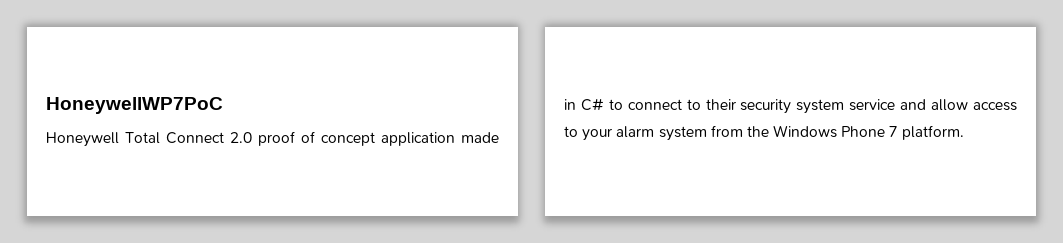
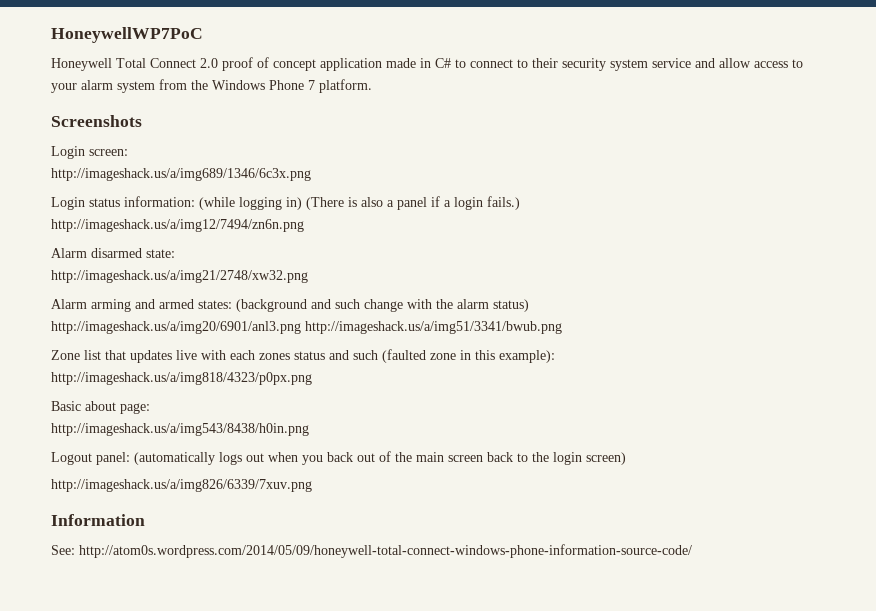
(964, 132) none -> [51,115,142,127] [51,146,128,159] [51,168,311,181] [51,196,520,210] [51,219,304,232] [51,248,175,258] [51,270,308,283] [51,299,529,312] [51,321,562,334] [51,349,555,363] [51,372,312,385] [51,401,150,414] [51,423,309,436] [51,451,626,465] [51,479,312,492] [51,514,145,526] [51,544,692,558] // Screenshots // Login screen: // http://imageshack.us/a/img689/1346/6c3x.png // Login status information: (while logging in) (There is also a panel if a login fails.) // http://imageshack.us/a/img12/7494/zn6n.png // Alarm disarmed state: // http://imageshack.us/a/img21/2748/xw32.png // Alarm arming and armed states: (background and such change with the alarm status) // http://imageshack.us/a/img20/6901/anl3.png http://imageshack.us/a/img51/3341/bwub.png // Zone list that updates live with each zones status and such (faulted zone in this example): // http://imageshack.us/a/img818/4323/p0px.png // Basic about page: // http://imageshack.us/a/img543/8438/h0in.png // Logout panel: (automatically logs out when you back out of the main screen back to the login screen) // http://imageshack.us/a/img826/6339/7xuv.png // Information // See: http://atom0s.wordpress.com/2014/05/09/honeywell-total-connect-windows-phone-information-source-code/

